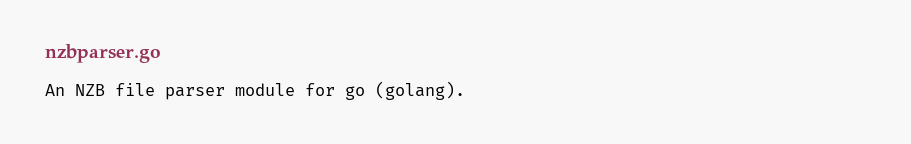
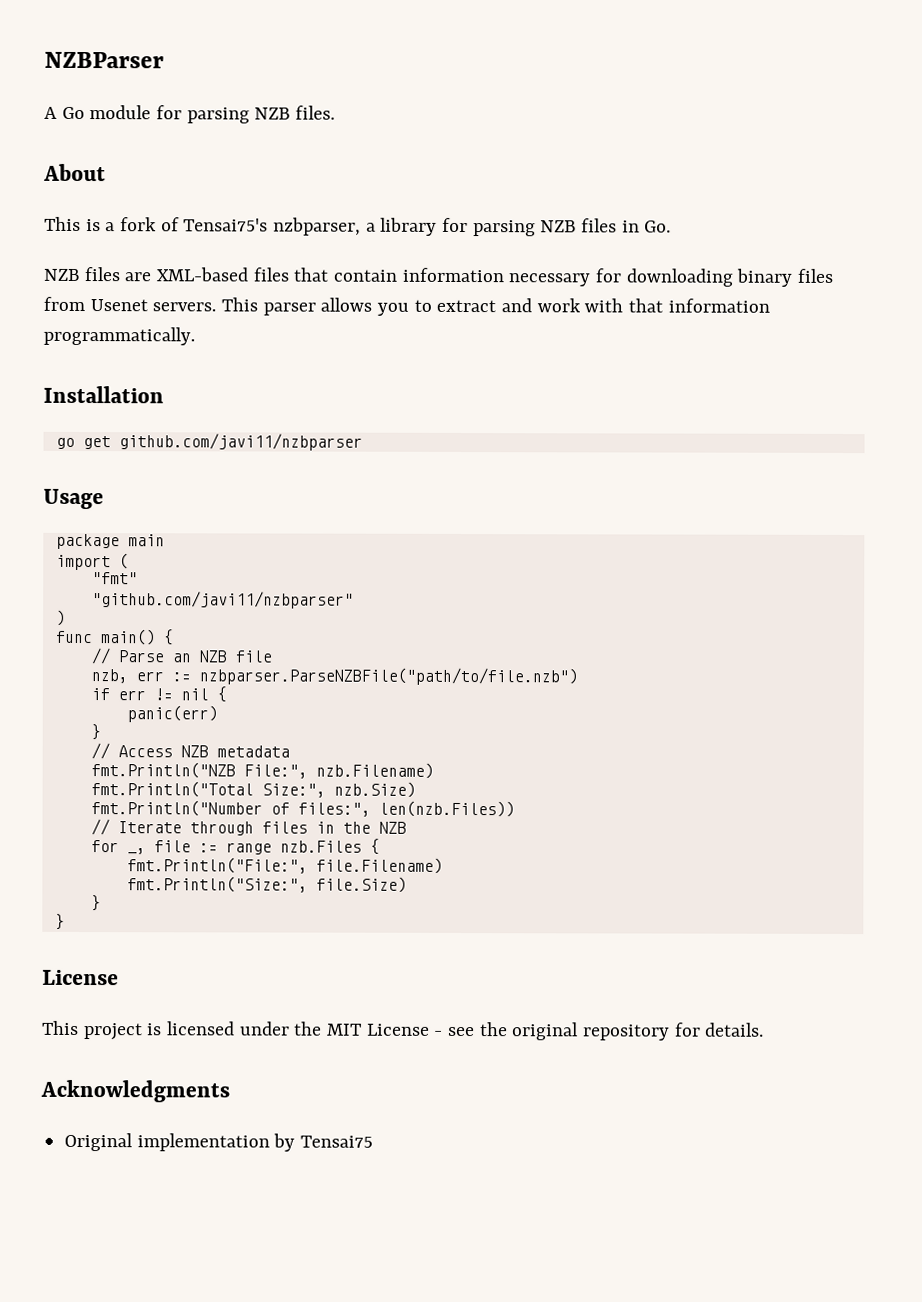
[45,44,161,63] [45,81,465,100] nzbparser.go // An NZB file parser module for go (golang). -> [44,51,164,69] [44,105,336,124] [43,163,106,182] [44,216,672,237] [43,267,835,287] [43,296,770,316] [43,326,195,346] [43,385,164,404] [55,433,363,451] [43,488,104,510] [55,533,165,550] [55,553,129,571] [91,572,138,585] [91,591,354,609] [55,609,66,626] [55,629,174,646] [90,648,273,665] [90,667,578,686] [90,686,227,703] [126,705,218,723] [90,724,101,741] [90,743,290,760] [90,762,434,779] [90,781,416,798] [90,800,515,818] [90,819,407,836] [90,838,380,855] [126,857,443,874] [126,876,407,893] [90,895,101,912] [54,913,65,930] [42,969,119,986] [41,1020,765,1041] [40,1079,230,1103] [64,1132,374,1152] NZBParser // A Go module for parsing NZB files. // About // This is a fork of Tensai75's nzbparser, a library for parsing NZB files in Go. // NZB files are XML-based files that contain information necessary for downloading binary files from Usenet servers. This parser allows you to extract and work with that information programmatically. // Installation // go get github.com/javi11/nzbparser // Usage // package main // import ( // "fmt" // "github.com/javi11/nzbparser" // ) // func main() { // // Parse an NZB file // nzb, err := nzbparser.ParseNZBFile("path/to/file.nzb") // if err != nil { // panic(err) // } // // Access NZB metadata // fmt.Println("NZB File:", nzb.Filename) // fmt.Println("Total Size:", nzb.Size) // fmt.Println("Number of files:", len(nzb.Files)) // // Iterate through files in the NZB // for _, file := range nzb.Files { // fmt.Println("File:", file.Filename) // fmt.Println("Size:", file.Size) // } // } // License // This project is licensed under the MIT License - see the original repository for details. // Acknowledgments // Original implementation by Tensai75

